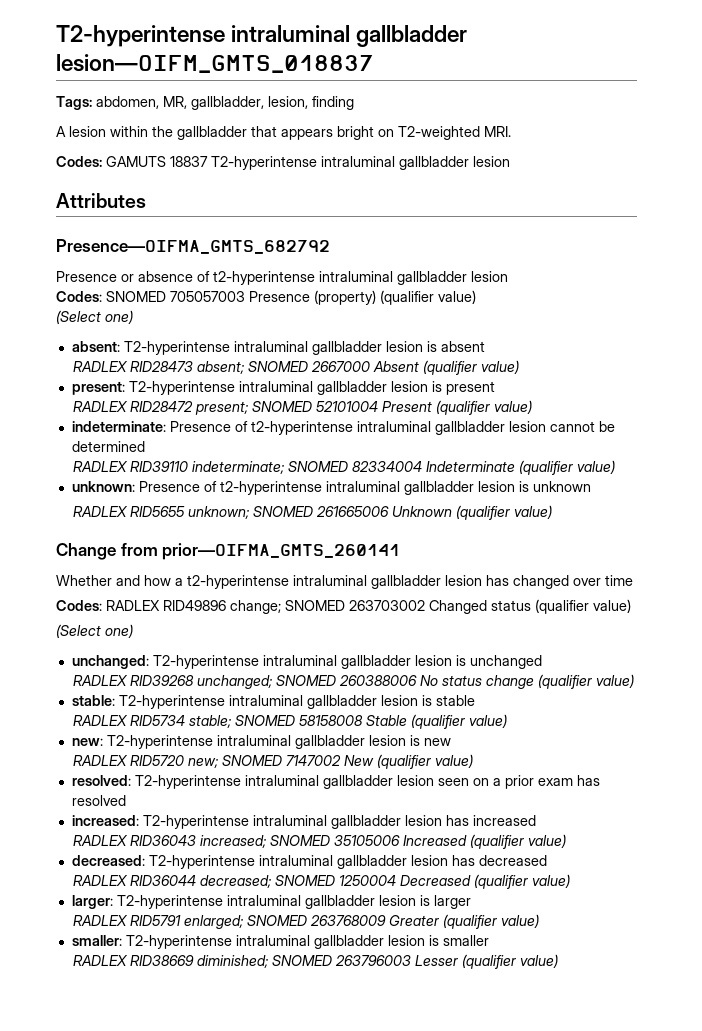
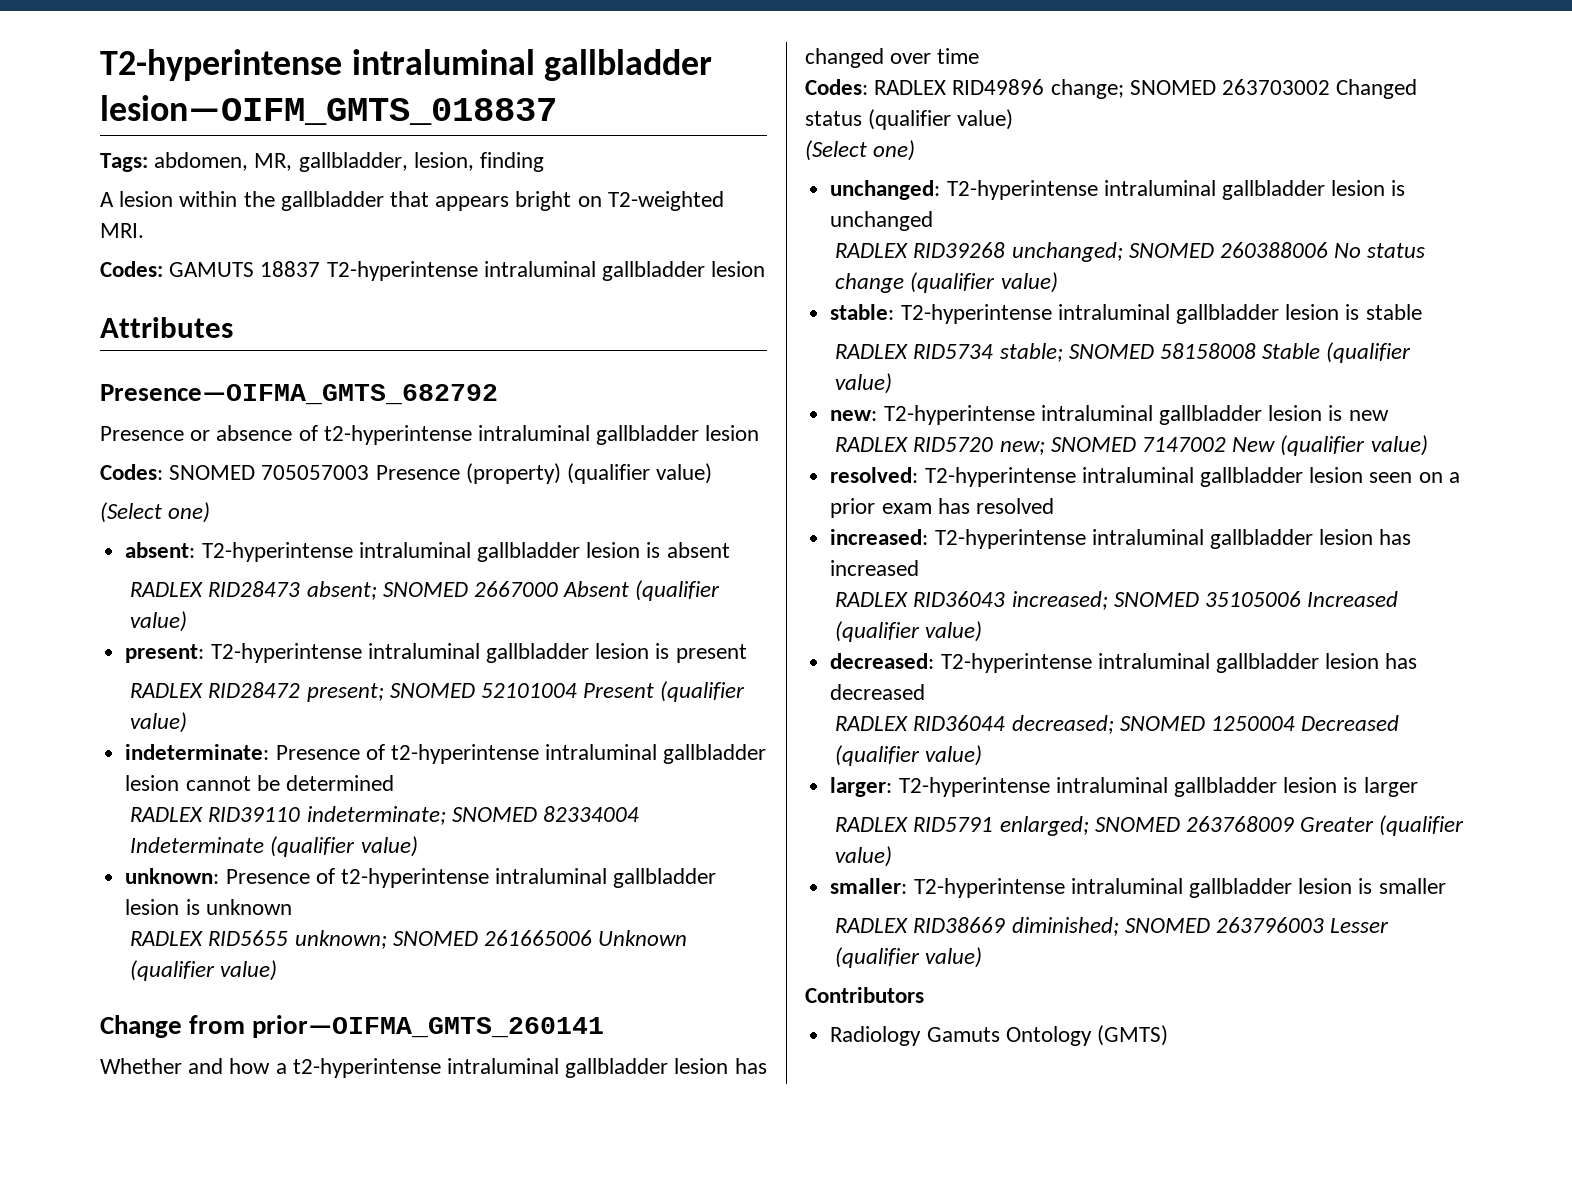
(558, 961) none -> [805,987,924,1003] [830,1025,1168,1046] // Contributors // Radiology Gamuts Ontology (GMTS)

